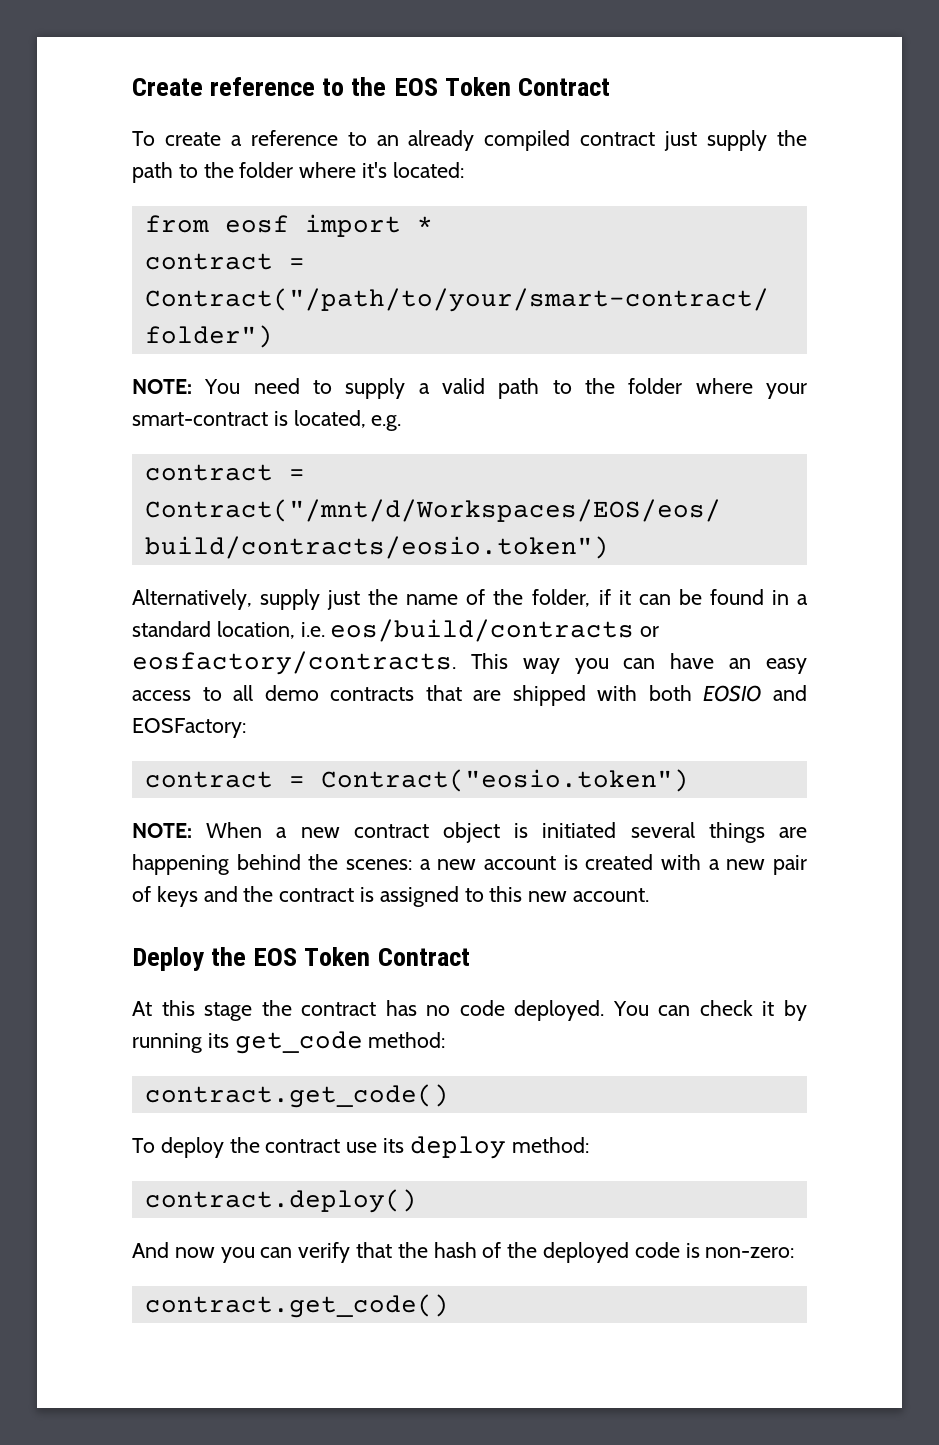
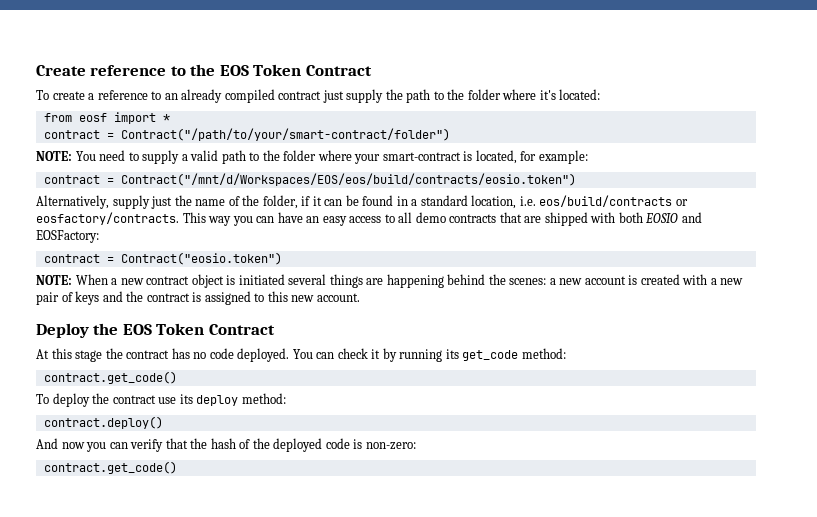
[371,415,402,431] e.g. -> [520,150,588,164] for example:

